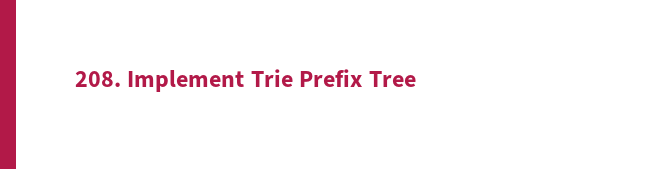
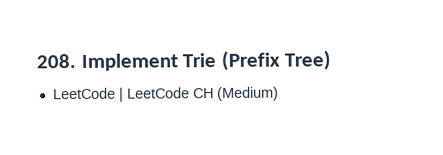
[299,69,416,87] Prefix Tree -> [220,50,332,72] [52,86,279,102] (Prefix Tree) // LeetCode | LeetCode CH (Medium)

